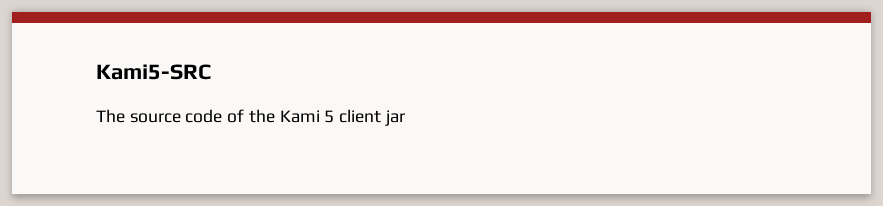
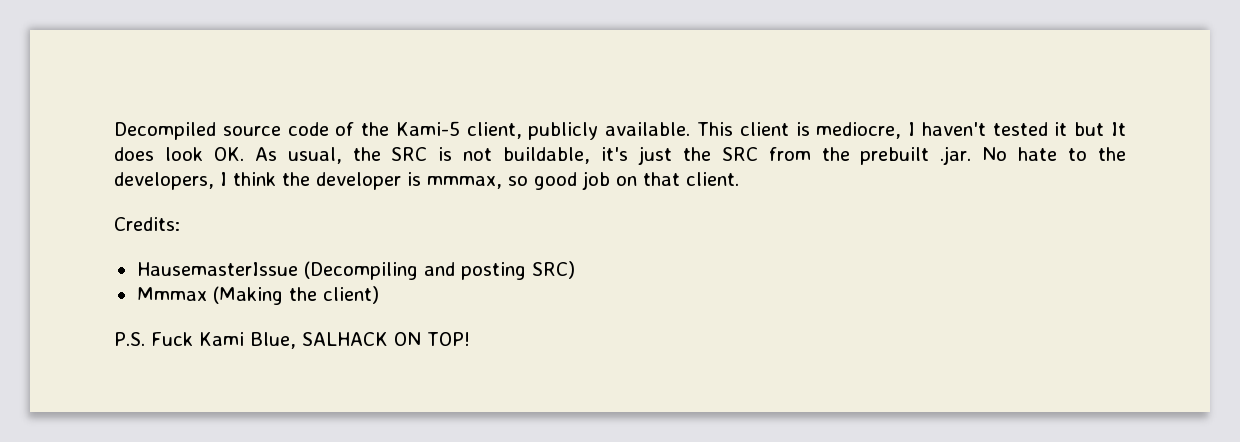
[96,64,211,80] [96,109,125,123] Kami5-SRC // The -> [114,122,216,140] Decompiled
[279,109,405,126] Kami 5 client jar -> [395,121,1127,140] [114,146,1127,165] [114,171,739,190] [114,217,180,231] [136,261,575,280] [136,286,379,305] [114,332,470,349] Kami-5 client, publicly available. This client is mediocre, I haven't tested it but It does look OK. As usual, the SRC is not buildable, it's just the SRC from the prebuilt .jar. No hate to the developers, I think the developer is mmmax, so good job on that client. // Credits: // HausemasterIssue (Decompiling and posting SRC) // Mmmax (Making the client) // P.S. Fuck Kami Blue, SALHACK ON TOP!

